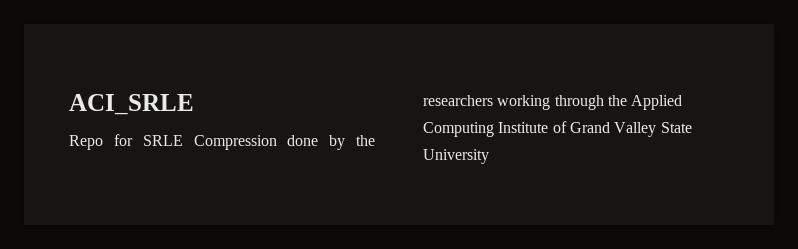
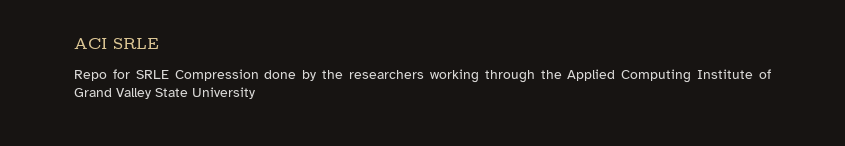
[69,94,194,115] ACI_SRLE -> [74,38,159,49] ACI SRLE

